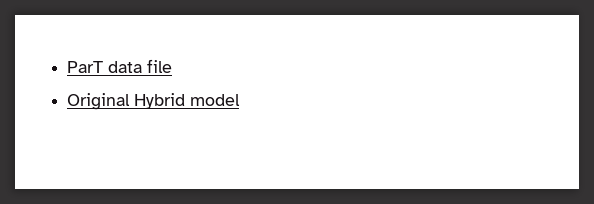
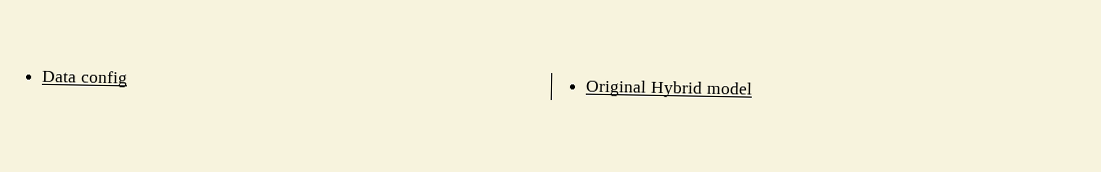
[67,59,173,73] ParT data file -> [41,70,128,88] Data config

